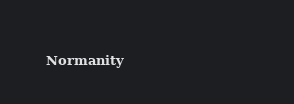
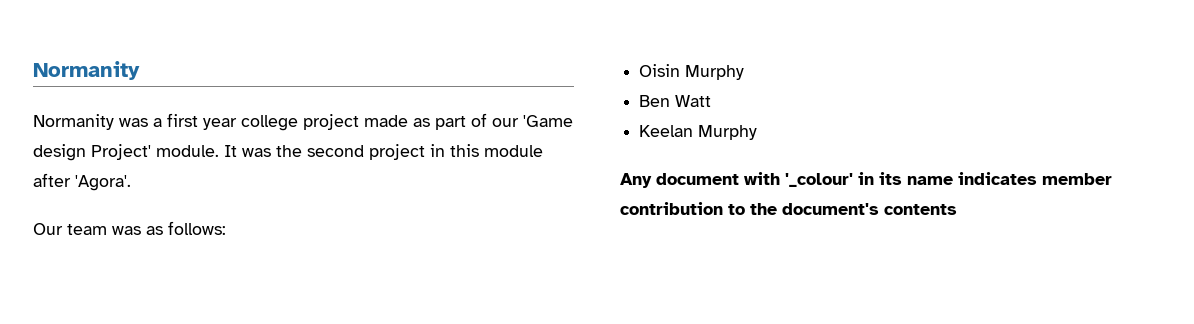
[46,55,124,68] Normanity -> [33,61,140,80] [33,113,573,131] [33,144,543,161] [33,173,131,191] [33,221,226,235] [639,64,745,80] [639,95,712,107] [639,125,758,140] [620,172,1112,188] [620,202,957,215] Normanity // Normanity was a first year college project made as part of our 'Game design Project' module. It was the second project in this module after 'Agora'. // Our team was as follows: // Oisin Murphy // Ben Watt // Keelan Murphy // Any document with '_colour' in its name indicates member contribution to the document's contents

